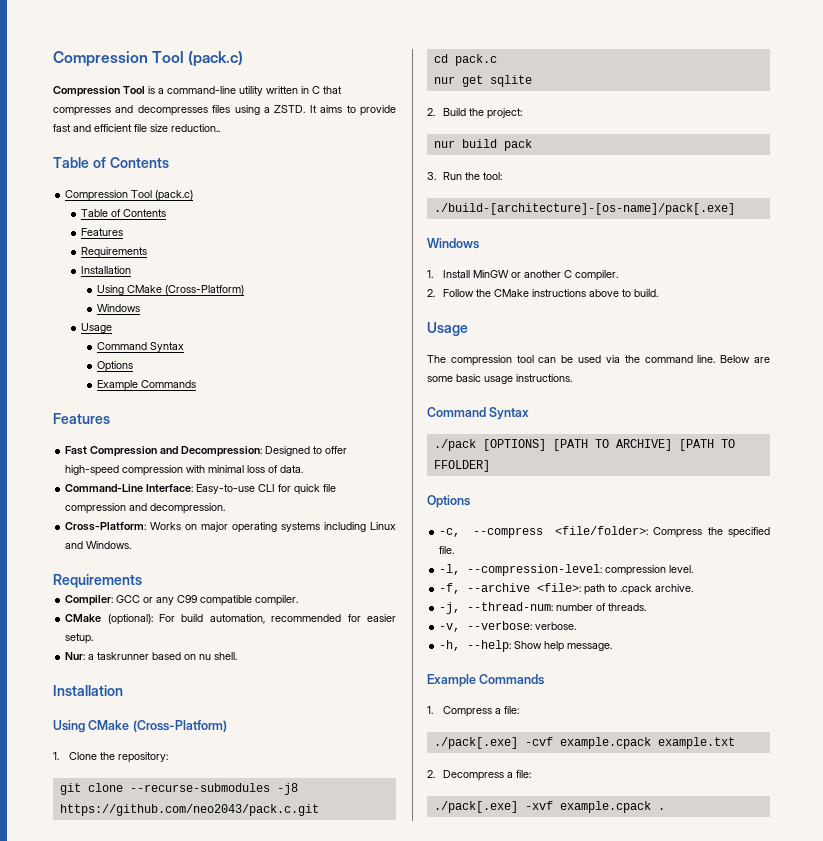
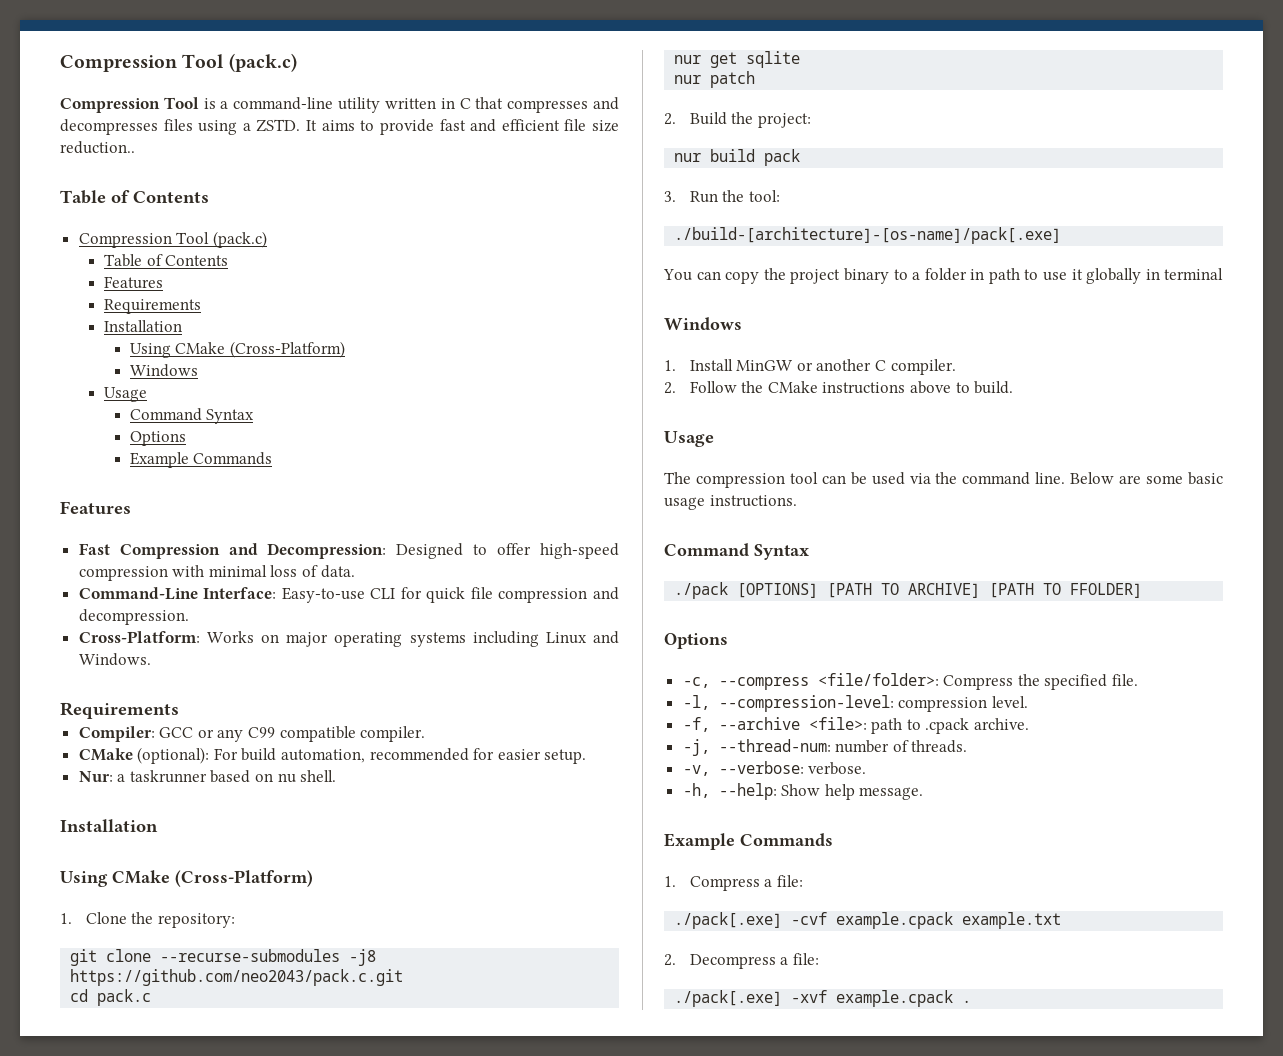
(532, 81) none -> [674,71,756,88] // nur patch
(735, 209) none -> [663,268,1224,284] // You can copy the project binary to a folder in path to use it globally in terminal

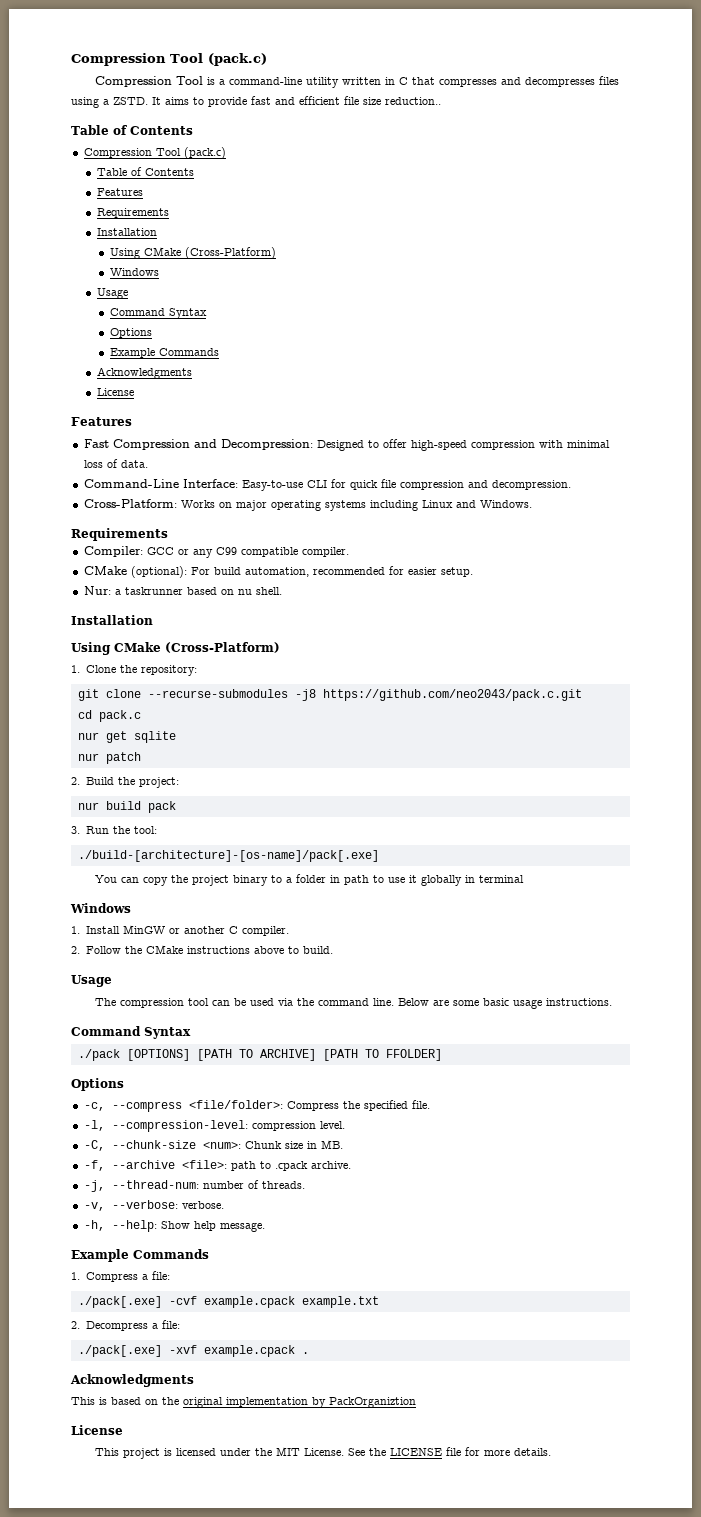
(273, 458) none -> [96,367,192,379] [96,388,134,396] // Acknowledgments // License
(1028, 702) none -> [83,1140,343,1151] // -C, --chunk-size <num>: Chunk size in MB.
(972, 1001) none -> [70,1374,194,1387] [71,1397,416,1408] [71,1425,123,1435] [95,1447,552,1459] // Acknowledgments // This is based on the original implementation by PackOrganiztion // License // This project is licensed under the MIT License. See the LICENSE file for more details.

